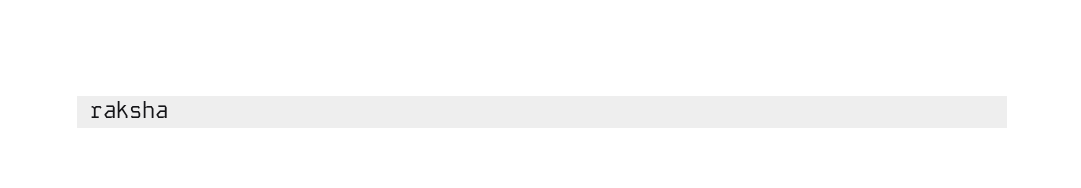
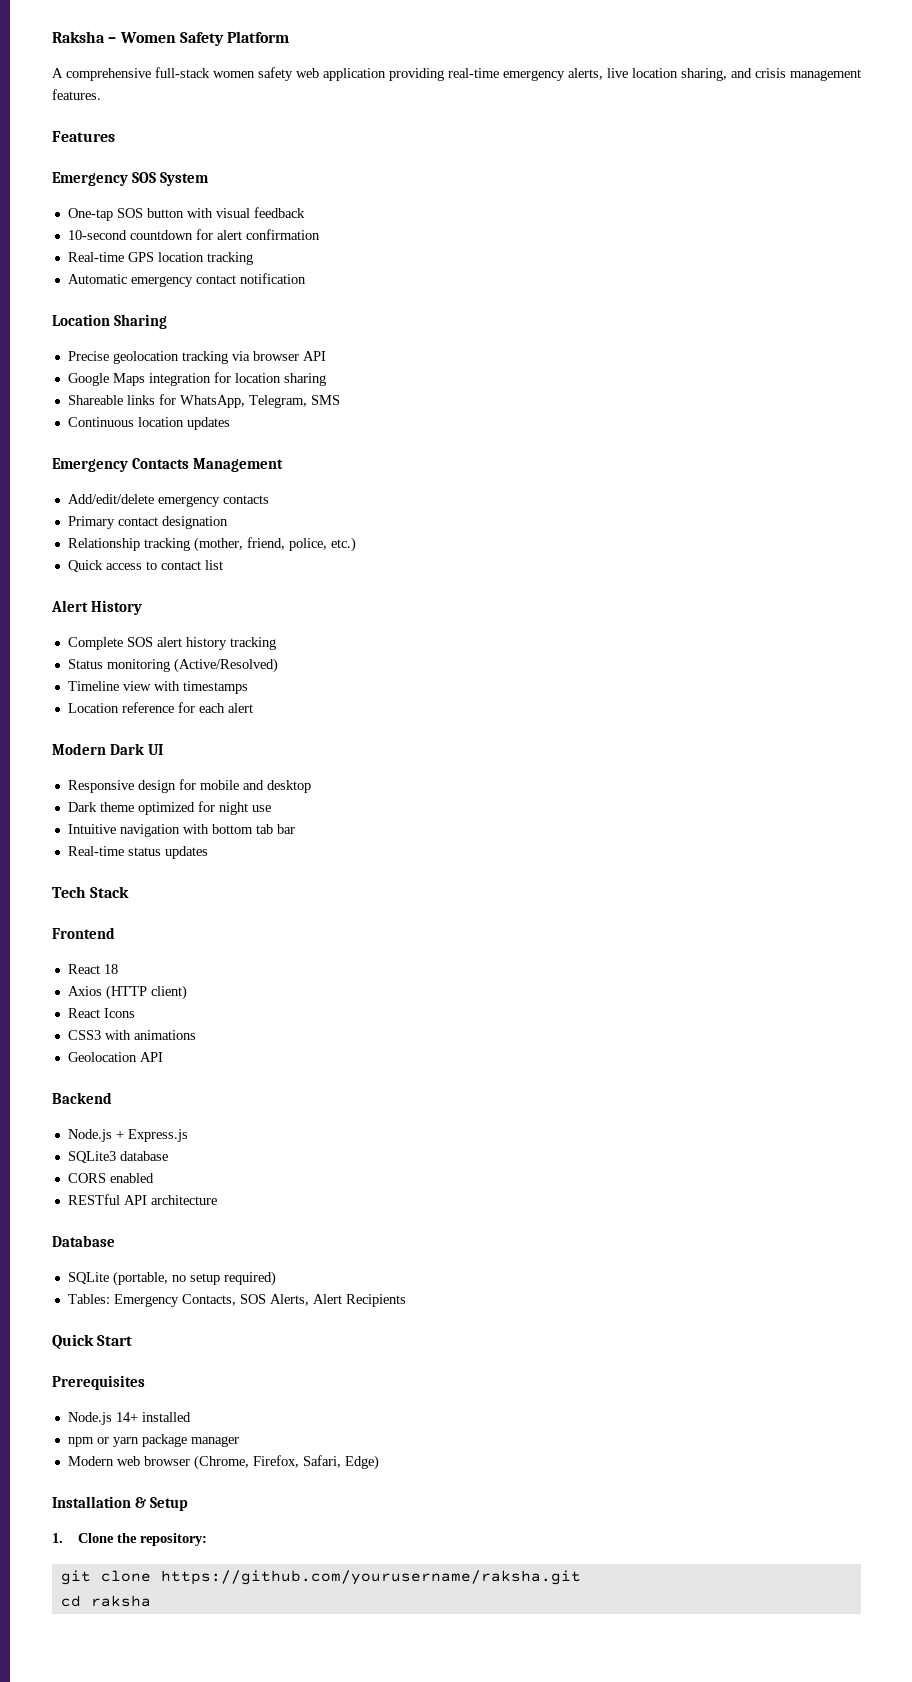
(89, 109) none -> [52,31,290,46] [52,67,861,81] [52,89,101,100] [52,131,115,142] [52,172,209,186] [67,207,305,221] [67,229,320,240] [67,252,253,265] [67,273,306,287] [52,314,167,329] [67,351,326,364] [67,372,326,386] [67,394,340,408] [67,417,230,430] [52,458,283,472] [67,494,269,507] [67,516,228,529] [67,537,356,552] [67,560,223,572] [51,600,142,615] [67,637,276,650] [67,658,278,673] [67,681,248,694] [67,702,253,713] [52,743,163,755] [67,779,311,793] [67,801,271,815] [67,824,295,837] [67,846,208,859] [52,886,130,898] [52,927,115,939] [67,964,118,974] [67,985,187,1000] [67,1008,135,1018] [67,1030,196,1040] [67,1052,163,1062] [52,1092,112,1104] [67,1129,188,1142] [67,1151,168,1163] [67,1173,154,1183] [67,1194,217,1205] [52,1235,115,1247] [67,1271,276,1286] [67,1294,406,1307] [52,1334,133,1349] [52,1375,145,1390] [67,1412,191,1425] [67,1434,239,1447] [67,1455,379,1470] [52,1496,188,1511] [52,1533,207,1546] [60,1570,581,1585] [60,1595,81,1607] Raksha – Women Safety Platform // A comprehensive full-stack women safety web application providing real-time emergency alerts, live location sharing, and crisis management features. // Features // Emergency SOS System // One-tap SOS button with visual feedback // 10-second countdown for alert confirmation // Real-time GPS location tracking // Automatic emergency contact notification // Location Sharing // Precise geolocation tracking via browser API // Google Maps integration for location sharing // Shareable links for WhatsApp, Telegram, SMS // Continuous location updates // Emergency Contacts Management // Add/edit/delete emergency contacts // Primary contact designation // Relationship tracking (mother, friend, police, etc.) // Quick access to contact list // Alert History // Complete SOS alert history tracking // Status monitoring (Active/Resolved) // Timeline view with timestamps // Location reference for each alert // Modern Dark UI // Responsive design for mobile and desktop // Dark theme optimized for night use // Intuitive navigation with bottom tab bar // Real-time status updates // Tech Stack // Frontend // React 18 // Axios (HTTP client) // React Icons // CSS3 with animations // Geolocation API // Backend // Node.js + Express.js // SQLite3 database // CORS enabled // RESTful API architecture // Database // SQLite (portable, no setup required) // Tables: Emergency Contacts, SOS Alerts, Alert Recipients // Quick Start // Prerequisites // Node.js 14+ installed // npm or yarn package manager // Modern web browser (Chrome, Firefox, Safari, Edge) // Installation & Setup // 1. Clone the repository: // git clone https://github.com/yourusername/raksha.git // cd

